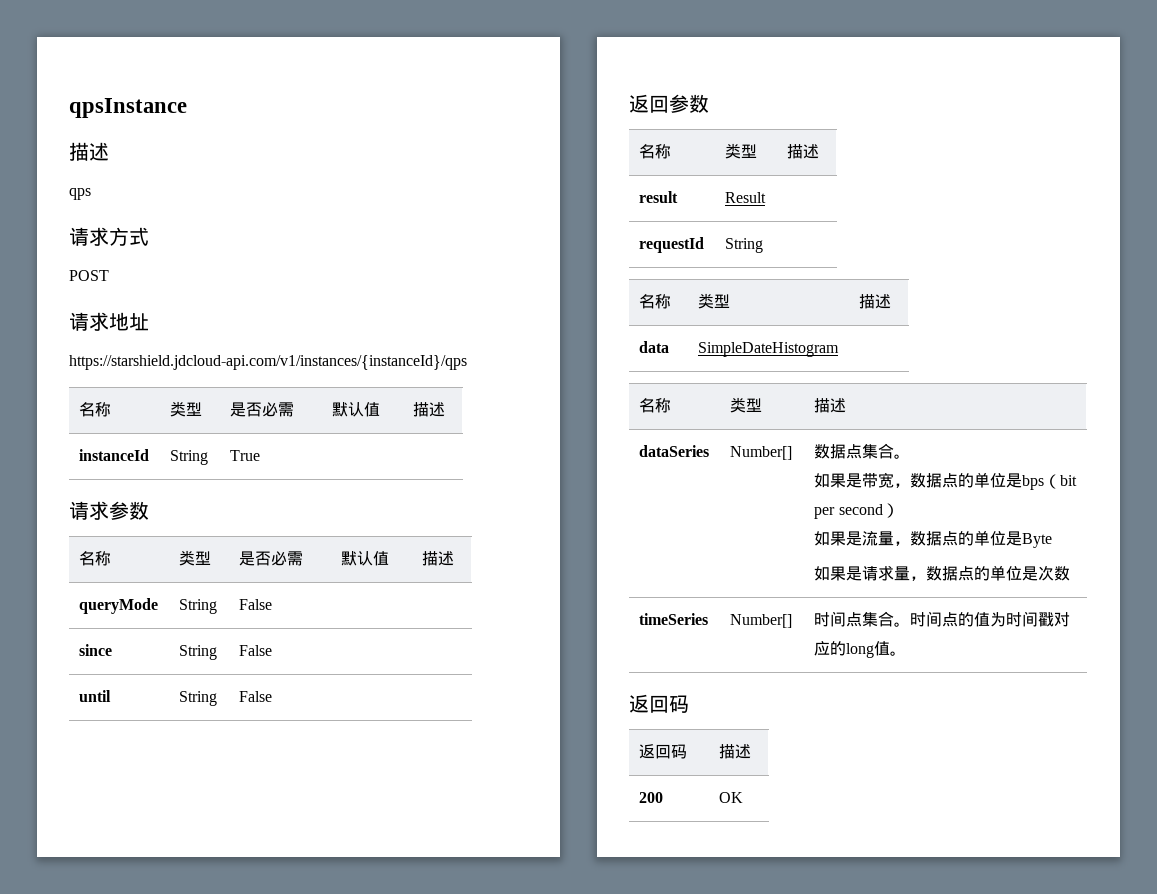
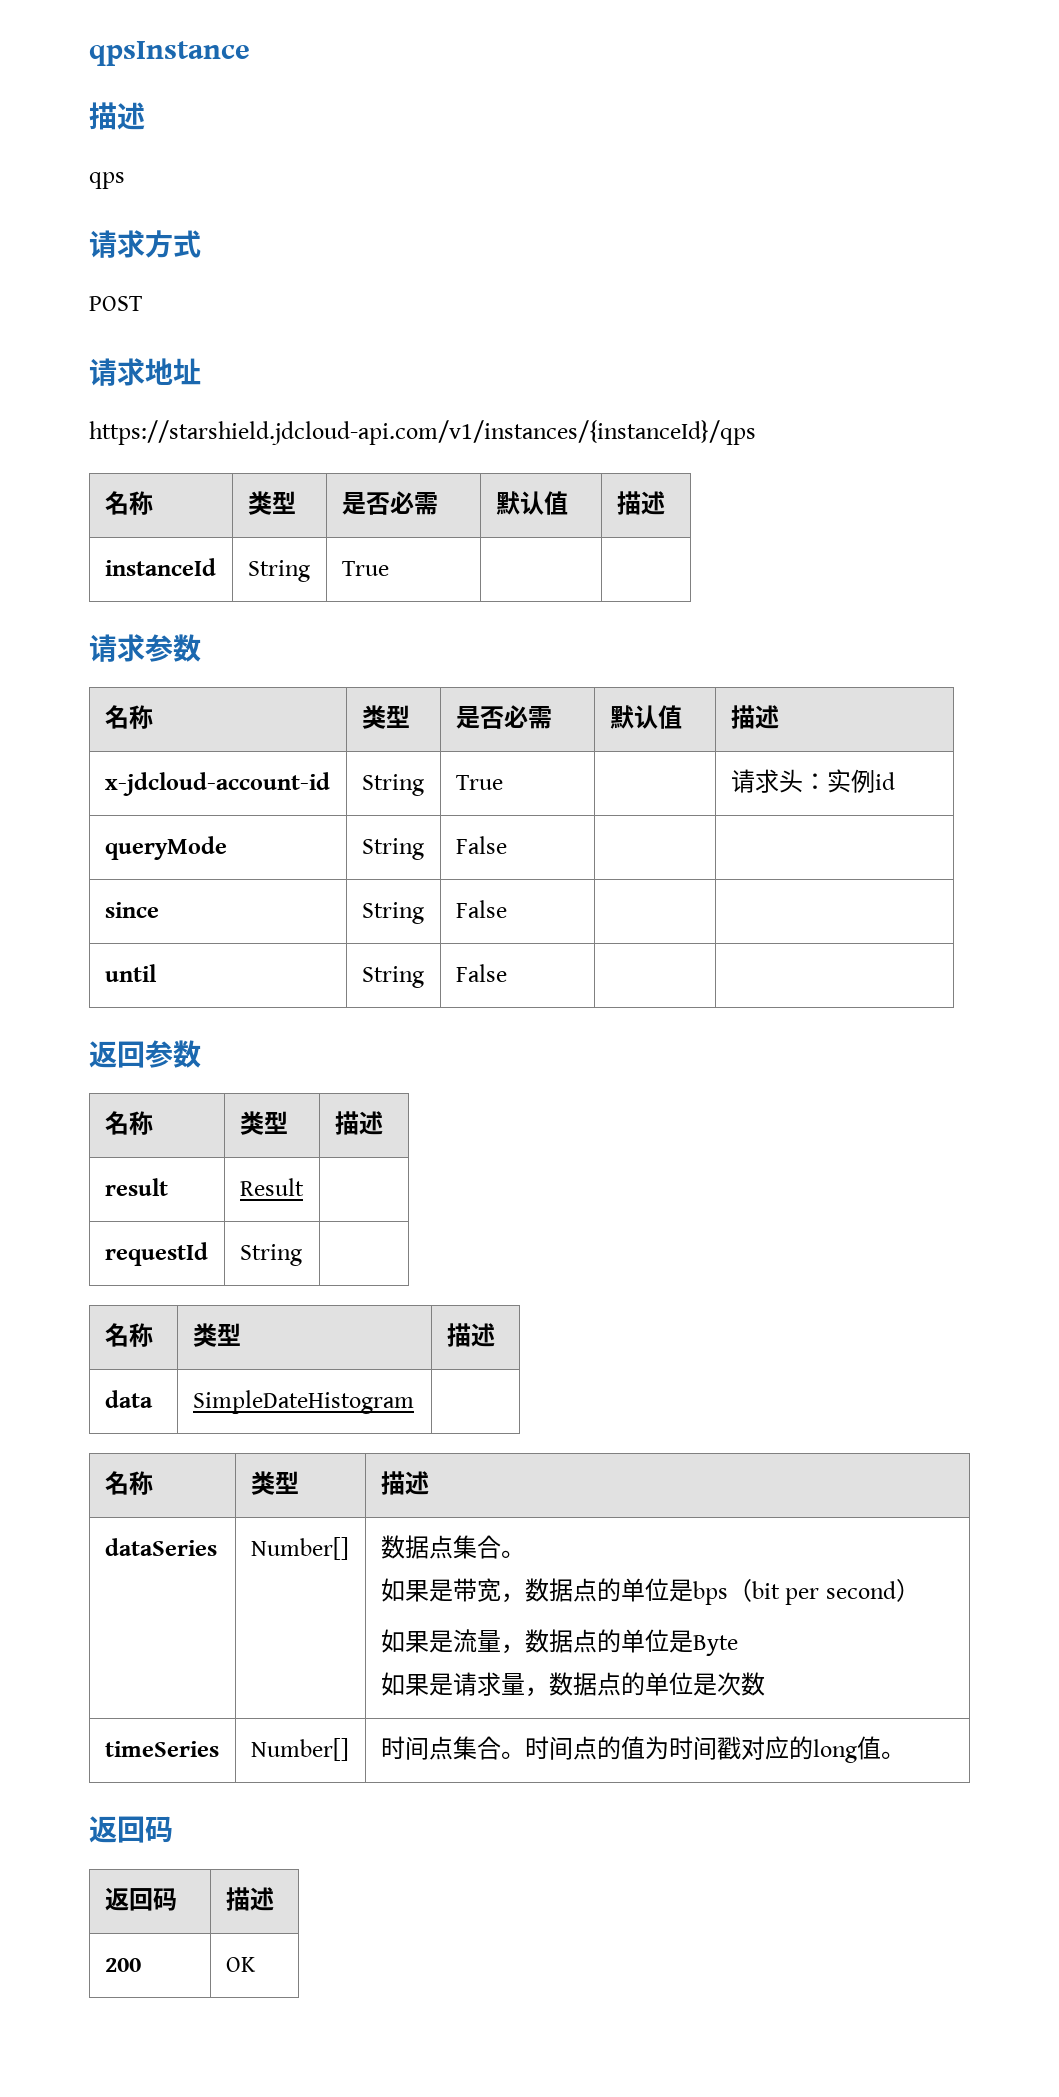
(455, 558) none -> [104,772,330,796] [361,774,424,796] [455,775,503,790] [730,769,895,793] // x-jdcloud-account-id | String | True | | 请求头：实例id

